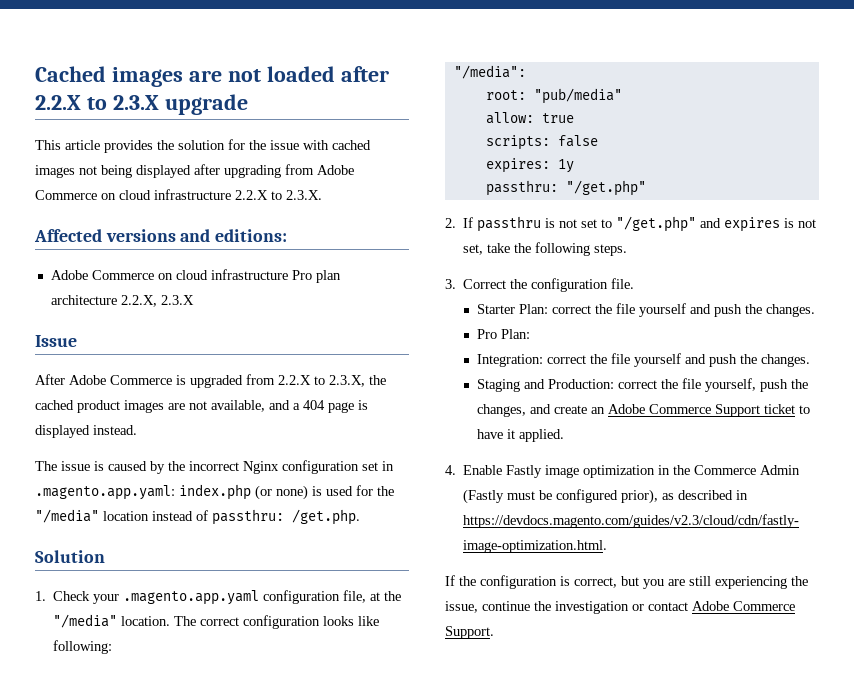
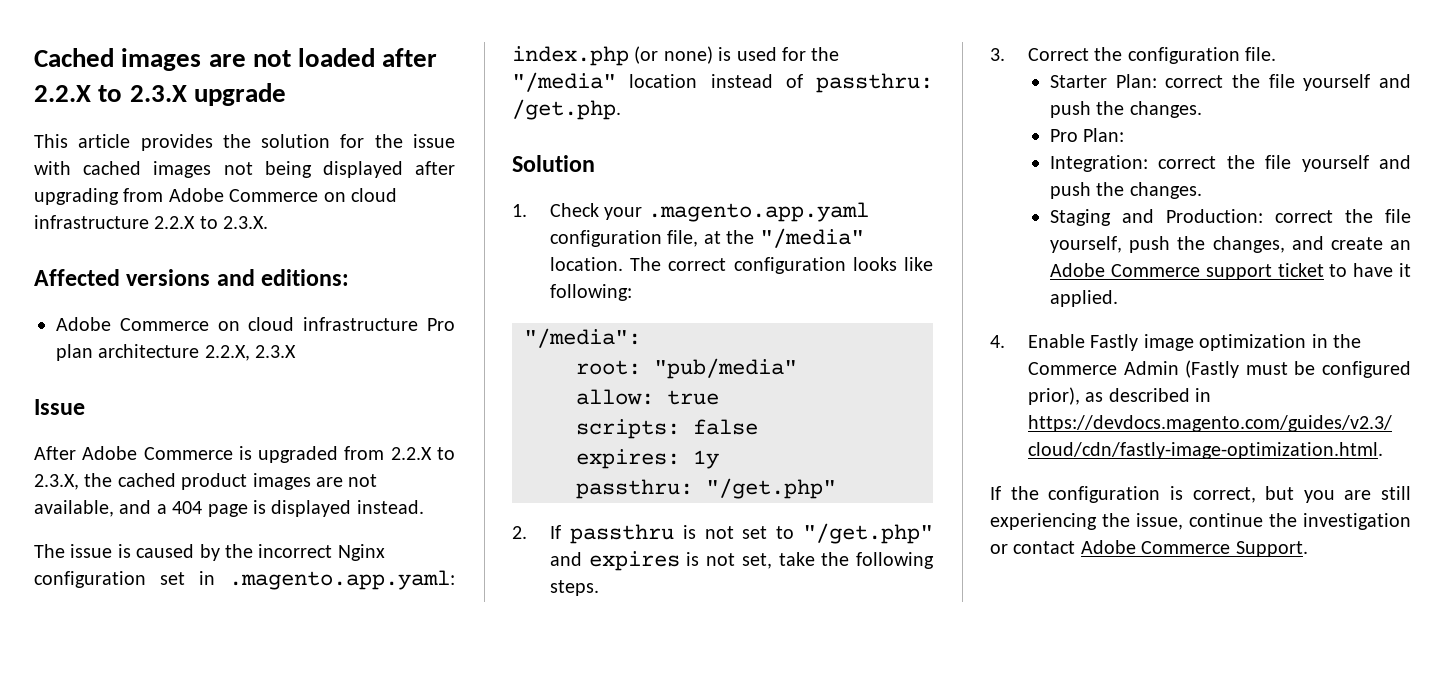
[714,404,760,417] Support -> [1205,264,1272,280] support

